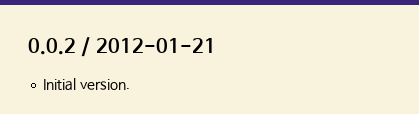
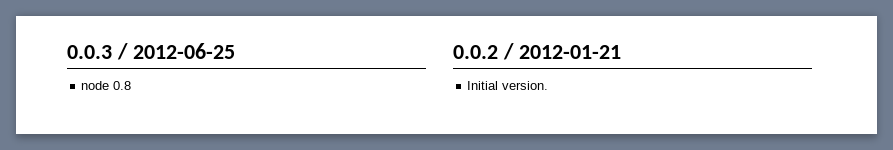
(28, 46) none -> [67,43,235,60] [81,81,132,90] 0.0.3 / 2012-06-25 // node 0.8 //

